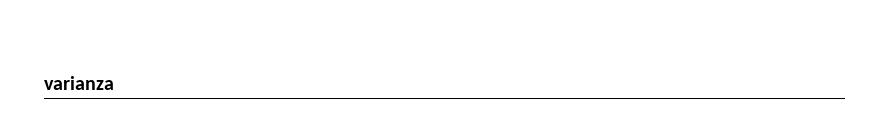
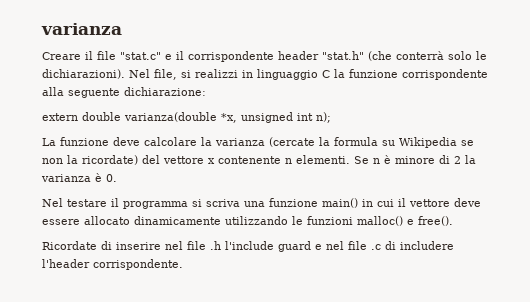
[44,76,114,90] varianza -> [41,23,122,35] [42,51,487,62] [42,69,488,80] [42,87,206,98] [42,112,331,123] [42,137,474,148] [42,155,476,165] [41,173,117,182] [42,198,481,209] [42,216,453,226] [42,241,454,252] [42,259,183,270] varianza // Creare il file "stat.c" e il corrispondente header "stat.h" (che conterrà solo le dichiarazioni). Nel file, si realizzi in linguaggio C la funzione corrispondente alla seguente dichiarazione: // extern double varianza(double *x, unsigned int n); // La funzione deve calcolare la varianza (cercate la formula su Wikipedia se non la ricordate) del vettore x contenente n elementi. Se n è minore di 2 la varianza è 0. // Nel testare il programma si scriva una funzione main() in cui il vettore deve essere allocato dinamicamente utilizzando le funzioni malloc() e free(). // Ricordate di inserire nel file .h l'include guard e nel file .c di includere l'header corrispondente.

